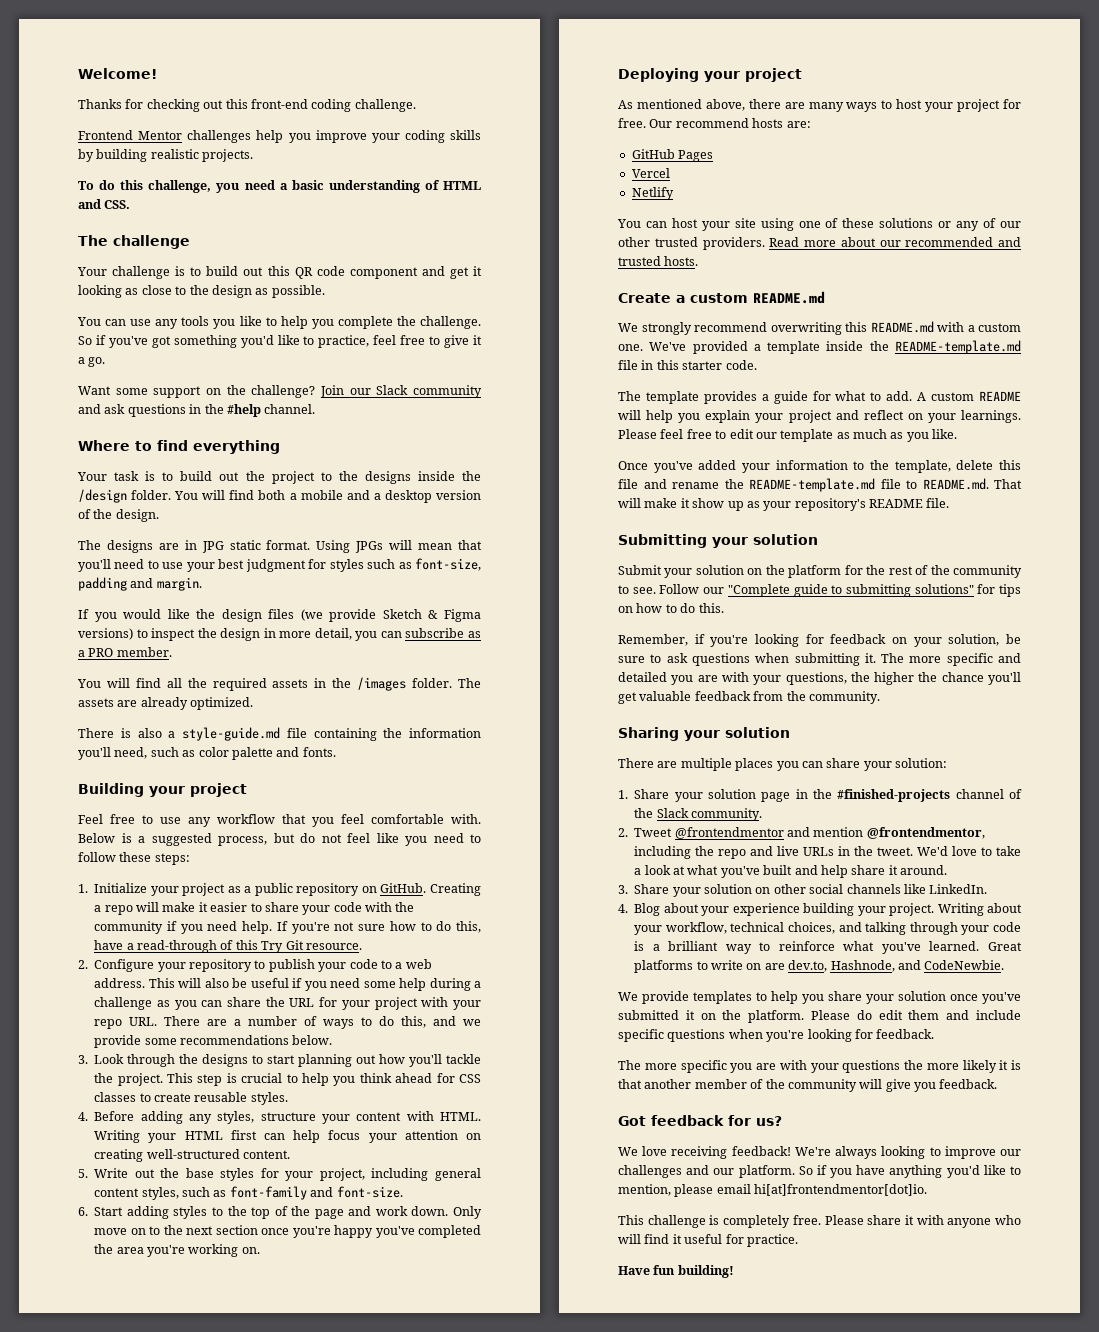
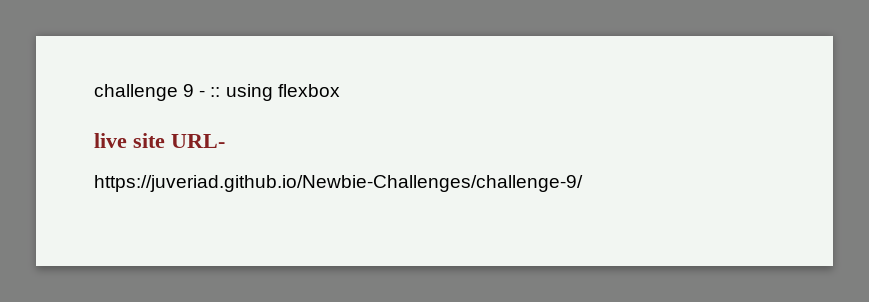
[78,68,157,79] [78,99,416,112] [78,130,481,143] [78,149,254,162] [78,180,481,193] [78,199,131,209] [78,235,190,249] [77,266,482,279] [78,285,325,298] [77,316,481,329] [78,335,482,348] [78,357,106,367] [78,385,483,398] [78,404,316,417] [78,440,280,454] [77,471,481,484] [78,489,481,503] [78,509,159,522] [78,540,483,553] [78,558,481,572] [78,577,202,591] [78,609,481,622] [78,628,481,641] [78,647,172,657] [77,677,482,691] [78,697,254,710] [78,727,481,741] [78,747,336,760] [78,783,247,797] [78,814,481,827] [78,833,481,846] [78,852,190,865] [78,883,481,896] [94,902,415,915] [94,921,482,934] [94,940,362,953] [78,959,432,972] [94,978,481,991] [94,997,481,1010] [94,1016,482,1029] [94,1035,333,1048] [78,1054,482,1067] [94,1073,481,1086] [94,1092,288,1105] [78,1111,481,1124] [94,1130,482,1143] [94,1149,290,1162] [78,1168,481,1181] [94,1186,403,1200] [78,1206,482,1219] [94,1225,481,1238] [94,1244,260,1257] [618,68,802,82] [618,99,1022,112] [618,118,811,128] [631,149,714,162] [631,168,670,178] [631,187,674,200] [617,218,1021,231] [618,237,1021,250] [618,256,699,266] [618,291,825,304] [618,321,1021,335] [618,340,1021,354] [618,360,757,370] [618,391,1022,404] [618,410,1021,423] [618,429,958,442] [618,460,1021,473] [618,478,1022,492] [618,498,950,511] [618,534,818,548] [618,565,1022,578] [618,584,1021,597] [618,603,724,613] [618,634,1021,647] [618,653,1021,666] [618,672,1021,685] [618,691,880,704] [618,727,790,741] [618,758,947,771] [618,789,1022,802] [634,808,762,821] [618,827,985,839] [634,846,1021,859] [634,865,947,878] [618,884,988,897] [618,903,1022,916] [634,922,1021,935] [634,941,1022,954] [634,960,1005,973] [618,991,1021,1004] [618,1010,1021,1023] [618,1029,935,1042] [618,1060,1021,1073] [618,1079,998,1092] [618,1115,782,1126] [618,1146,1021,1159] [618,1165,1021,1178] [618,1184,928,1197] [618,1215,1021,1228] [618,1234,798,1247] [618,1265,734,1278] Welcome! // Thanks for checking out this front-end coding challenge. // Frontend Mentor challenges help you improve your coding skills by building realistic projects. // To do this challenge, you need a basic understanding of HTML and CSS. // The challenge // Your challenge is to build out this QR code component and get it looking as close to the design as possible. // You can use any tools you like to help you complete the challenge. So if you've got something you'd like to practice, feel free to give it a go. // Want some support on the challenge? Join our Slack community and ask questions in the #help channel. // Where to find everything // Your task is to build out the project to the designs inside the /design folder. You will find both a mobile and a desktop version of the design. // The designs are in JPG static format. Using JPGs will mean that you'll need to use your best judgment for styles such as font-size, padding and margin. // If you would like the design files (we provide Sketch & Figma versions) to inspect the design in more detail, you can subscribe as a PRO member. // You will find all the required assets in the /images folder. The assets are already optimized. // There is also a style-guide.md file containing the information you'll need, such as color palette and fonts. // Building your project // Feel free to use any workflow that you feel comfortable with. Below is a suggested process, but do not feel like you need to follow these steps: // 1. Initialize your project as a public repository on GitHub. Creating a repo will make it easier to share your code with the community if you need help. If you're not sure how to do this, have a read-through of this Try Git resource. // 2. Configure your repository to publish your code to a web address. This will also be useful if you need some help during a challenge as you can share the URL for your project with your repo URL. There are a number of ways to do this, and we provide some recommendations below. // 3. Look through the designs to start planning out how you'll tackle the project. This step is crucial to help you think ahead for CSS classes to create reusable styles. // 4. Before adding any styles, structure your content with HTML. Writing your HTML first can help focus your attention on creating well-structured content. // 5. Write out the base styles for your project, including general content styles, such as font-family and font-size. // 6. Start adding styles to the top of the page and work down. Only move on to the next section once you're happy you've completed the area you're working on. // Deploying your project // As mentioned above, there are many ways to host your project for free. Our recommend hosts are: // GitHub Pages // Vercel // Netlify // You can host your site using one of these solutions or any of our other trusted providers. Read more about our recommended and trusted hosts. // Create a custom README.md // We strongly recommend overwriting this README.md with a custom one. We've provided a template inside the README-template.md file in this starter code. // The template provides a guide for what to add. A custom README will help you explain your project and reflect on your learnings. Please feel free to edit our template as much as you like. // Once you've added your information to the template, delete this file and rename the README-template.md file to README.md. That will make it show up as your repository's README file. // Submitting your solution // Submit your solution on the platform for the rest of the community to see. Follow our "Complete guide to submitting solutions" for tips on how to do this. // Remember, if you're looking for feedback on your solution, be sure to ask questions when submitting it. The more specific and detailed you are with your questions, the higher the chance you'll get valuable feedback from the community. // Sharing your solution // There are multiple places you can share your solution: // 1. Share your solution page in the #finished-projects channel of the Slack community. // 2. Tweet @frontendmentor and mention @frontendmentor, including the repo and live URLs in the tweet. We'd love to take a look at what you've built and help share it around. // 3. Share your solution on other social channels like LinkedIn. // 4. Blog about your experience building your project. Writing about your workflow, technical choices, and talking through your code is a brilliant way to reinforce what you've learned. Great platforms to write on are dev.to, Hashnode, and CodeNewbie. // We provide templates to help you share your solution once you've submitted it on the platform. Please do edit them and include specific questions when you're looking for feedback. // The more specific you are with your questions the more likely it is that another member of the community will give you feedback. // Got feedback for us? // We love receiving feedback! We're always looking to improve our challenges and our platform. So if you have anything you'd like to mention, please email hi[at]frontendmentor[dot]io. // This challenge is completely free. Please share it with anyone who will find it useful for practice. // Have fun building! -> [94,84,340,101] [94,133,225,148] [94,175,583,192] challenge 9 - :: using flexbox // live site URL- // https://juveriad.github.io/Newbie-Challenges/challenge-9/

